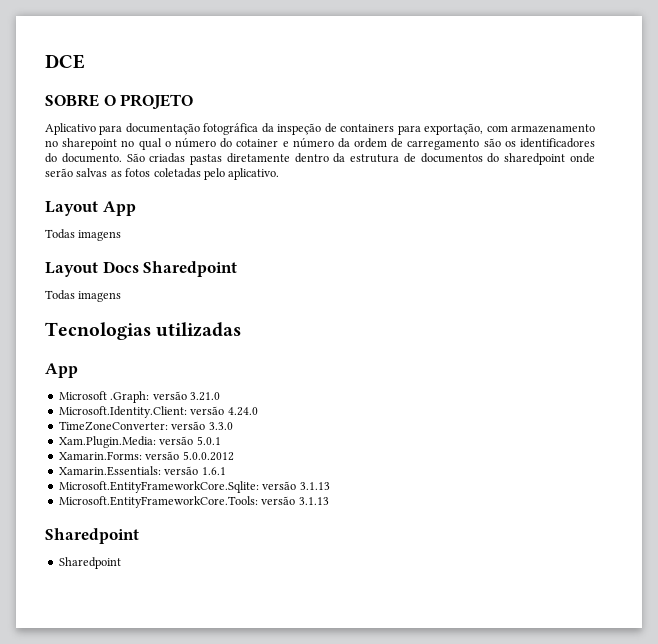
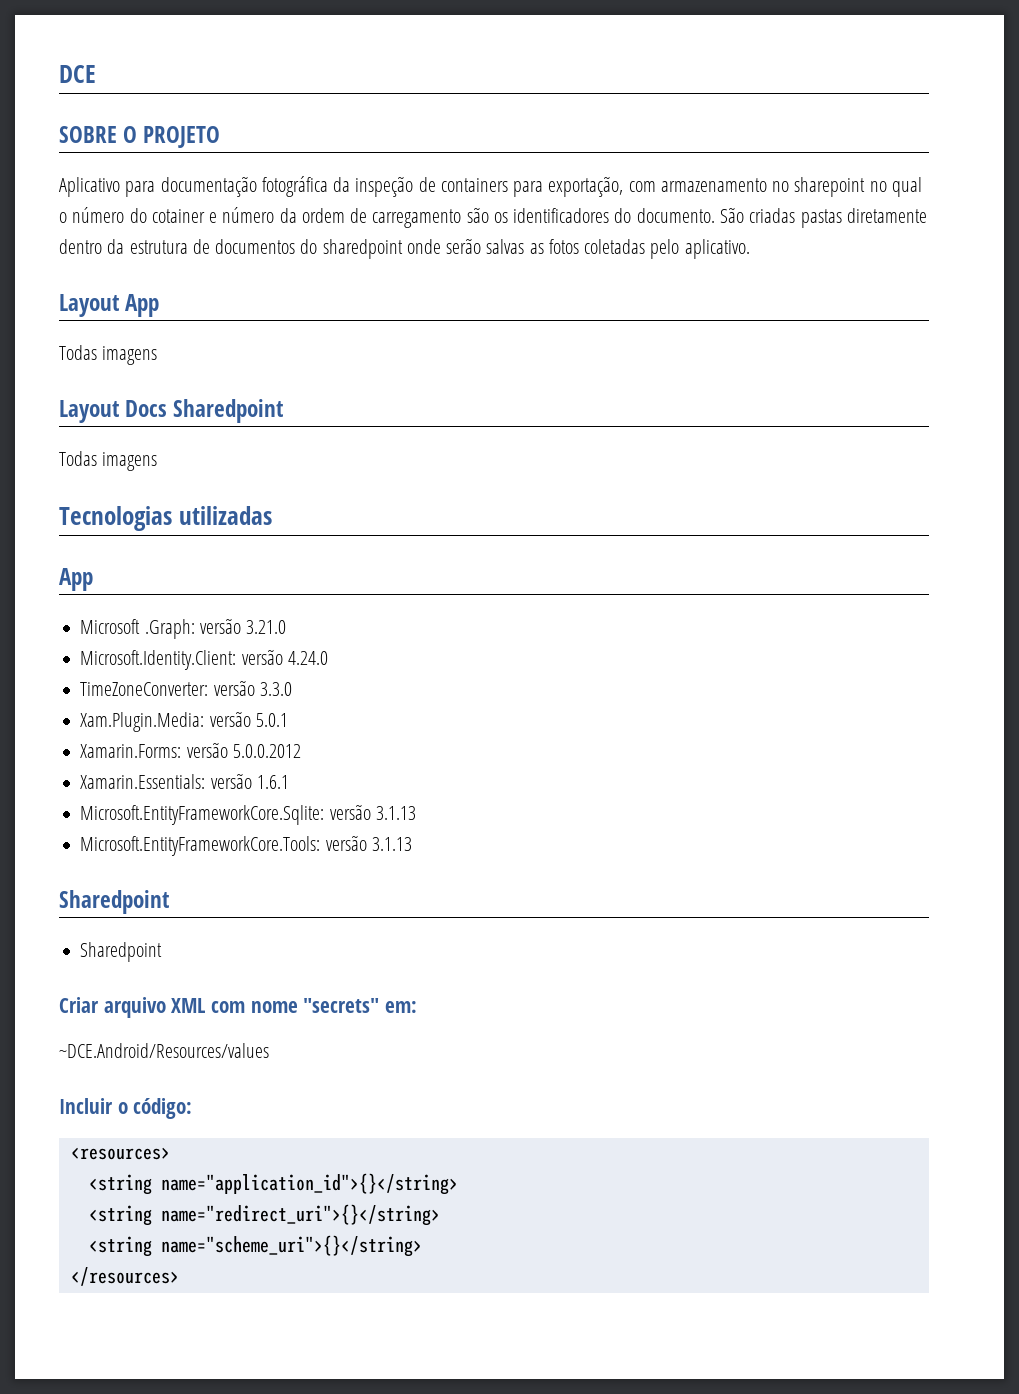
(121, 563) none -> [59,997,418,1018] [59,1043,269,1058] [59,1098,193,1119] [70,1147,170,1160] [88,1173,458,1195] [88,1204,440,1226] [88,1235,422,1257] [70,1267,179,1286] // Criar arquivo XML com nome "secrets" em: // ~DCE.Android/Resources/values // Incluir o código: // <resources> // <string name="application_id">{}</string> // <string name="redirect_uri">{}</string> // <string name="scheme_uri">{}</string> // </resources>

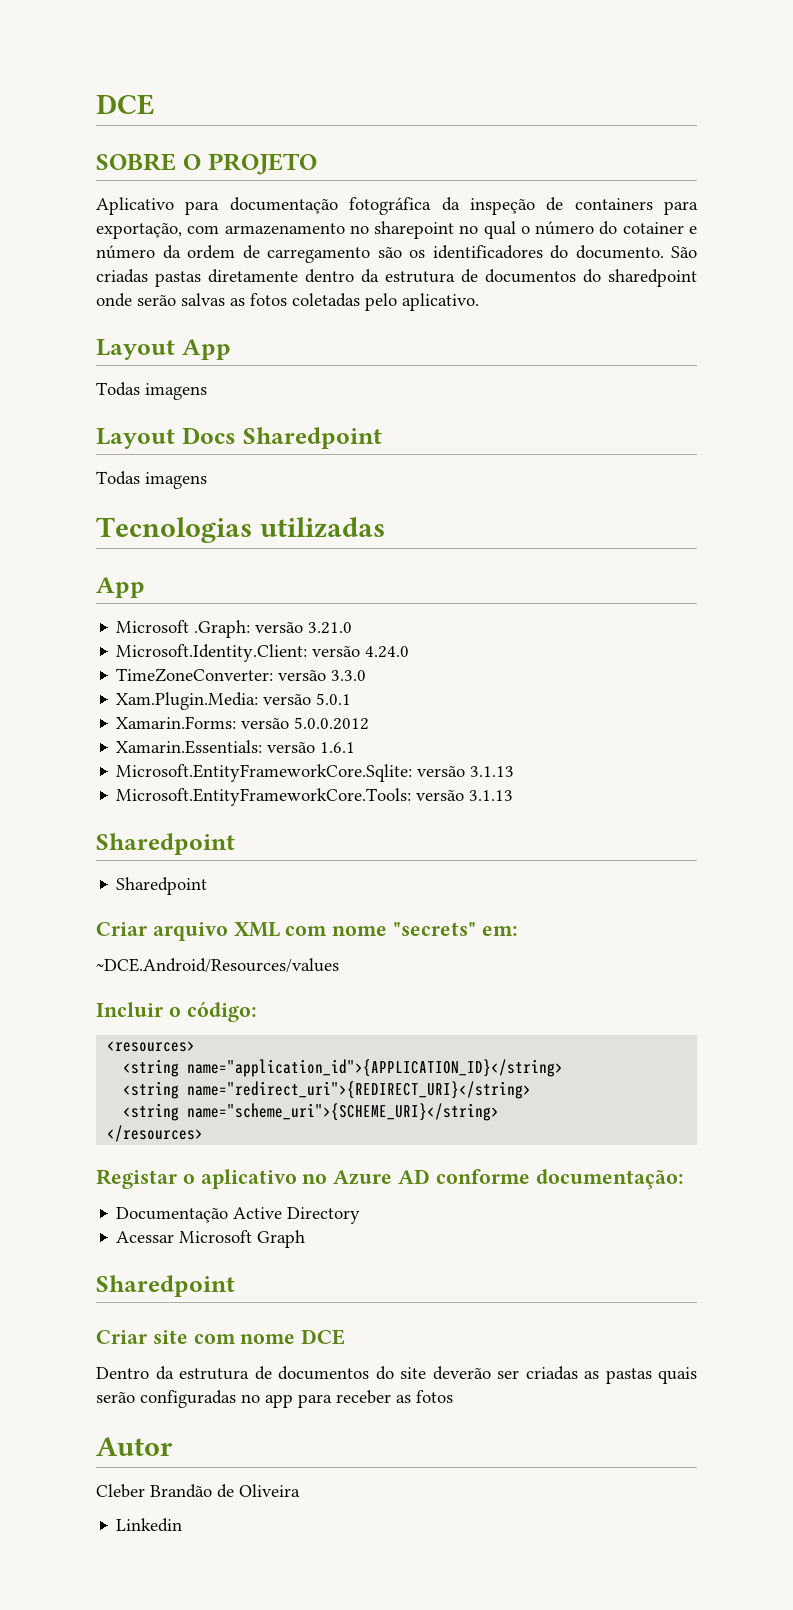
[160,1173,458,1195] [88,1204,440,1226] [88,1235,422,1257] name="application_id">{}</string> // <string name="redirect_uri">{}</string> // <string name="scheme_uri">{}</string> -> [187,1059,564,1077] [123,1081,532,1099] [123,1103,500,1121] name="application_id">{APPLICATION_ID}</string> // <string name="redirect_uri">{REDIRECT_URI}</string> // <string name="scheme_uri">{SCHEME_URI}</string>
(179, 1276) none -> [96,1169,684,1189] [116,1207,361,1224] [116,1230,306,1248] [96,1275,235,1297] [96,1329,346,1345] [96,1366,697,1384] [96,1390,453,1408] [96,1437,173,1456] [96,1484,300,1498] [116,1518,183,1532] // Registar o aplicativo no Azure AD conforme documentação: // Documentação Active Directory // Acessar Microsoft Graph // Sharedpoint // Criar site com nome DCE // Dentro da estrutura de documentos do site deverão ser criadas as pastas quais serão configuradas no app para receber as fotos // Autor // Cleber Brandão de Oliveira // Linkedin

